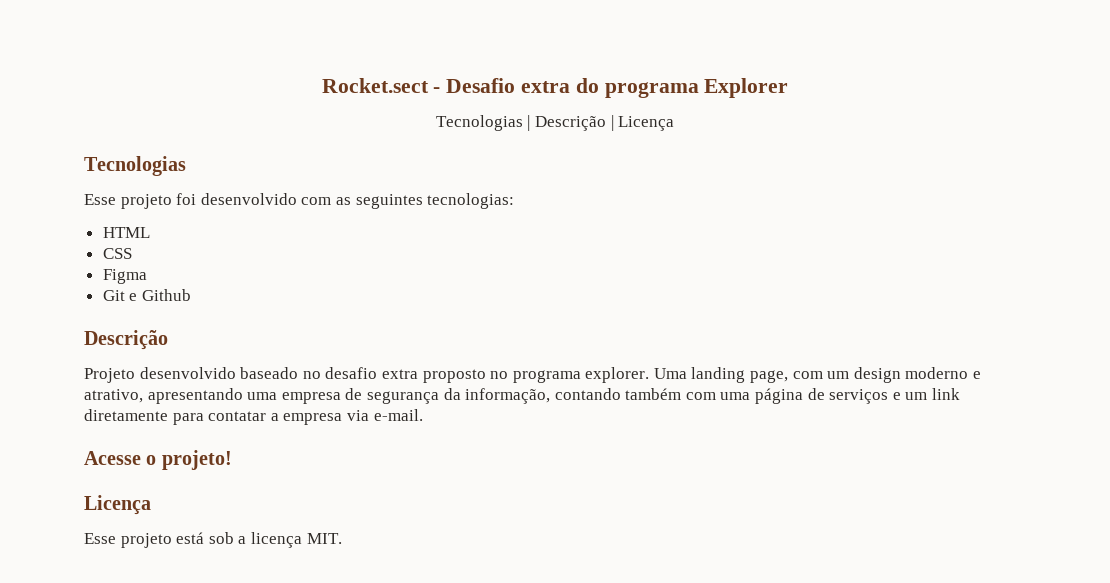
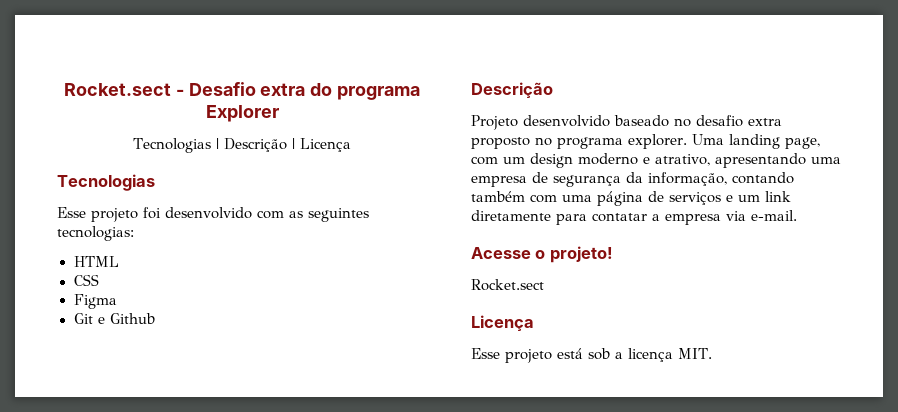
(232, 460) none -> [471,279,544,291] // Rocket.sect

